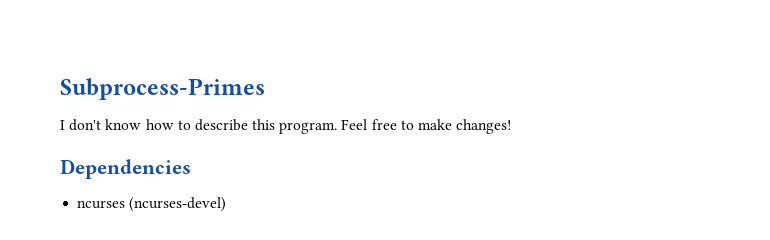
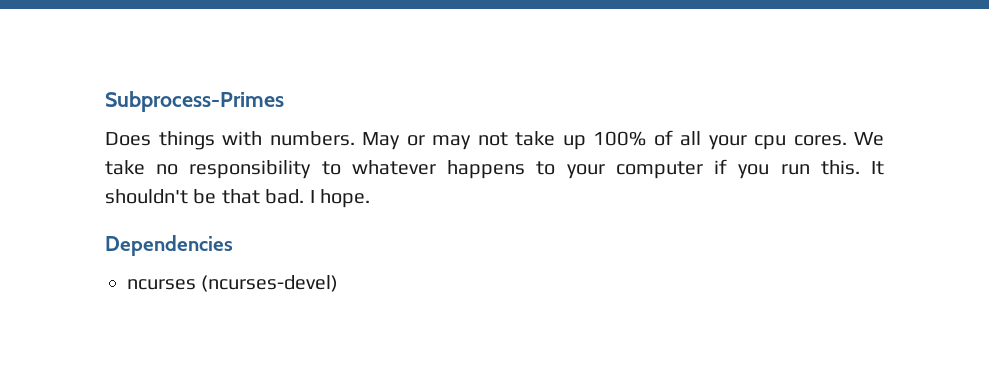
[60,119,512,134] I don't know how to describe this program. Feel free to make changes! -> [105,130,884,150] [105,159,885,179] [105,189,370,208] Does things with numbers. May or may not take up 100% of all your cpu cores. We take no responsibility to whatever happens to your computer if you run this. It shouldn't be that bad. I hope.

